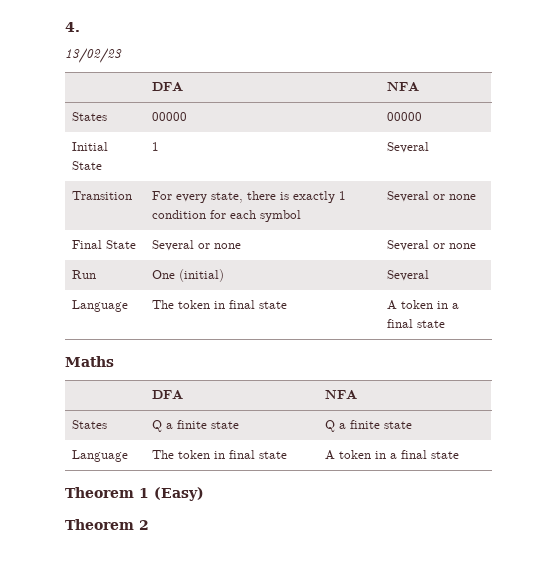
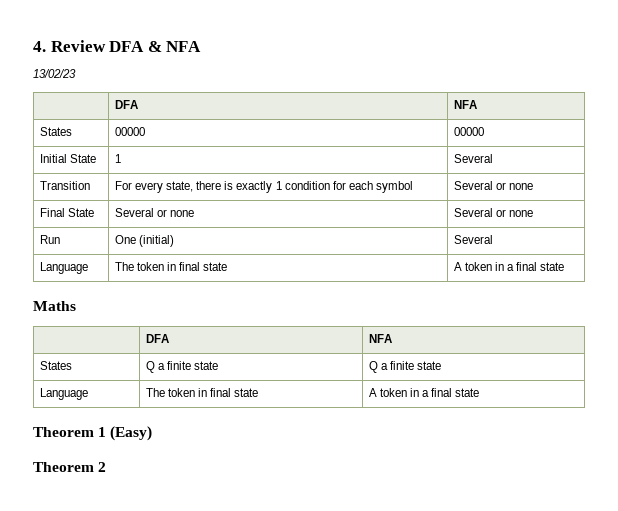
(80, 27) none -> [50,40,202,52] Review DFA & NFA

